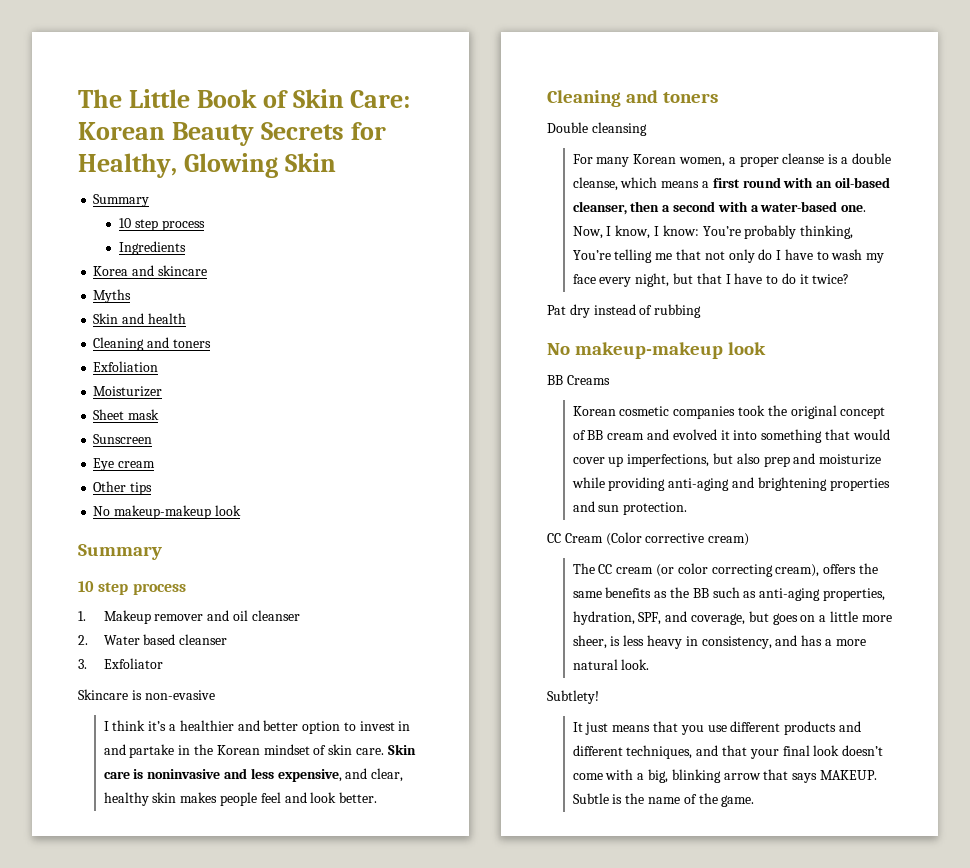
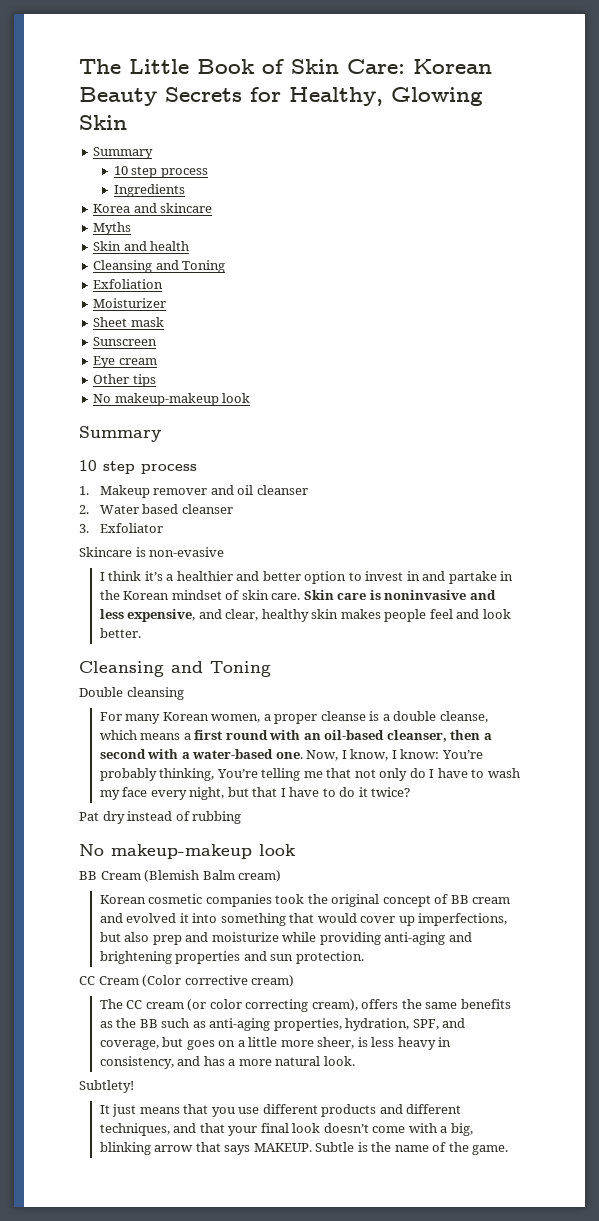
[93,337,211,351] Cleaning and toners -> [93,260,226,273] Cleansing and Toning
[547,90,719,107] Cleaning and toners -> [79,661,271,677] Cleansing and Toning
[566,375,610,385] Creams -> [100,870,282,882] Cream (Blemish Balm cream)

